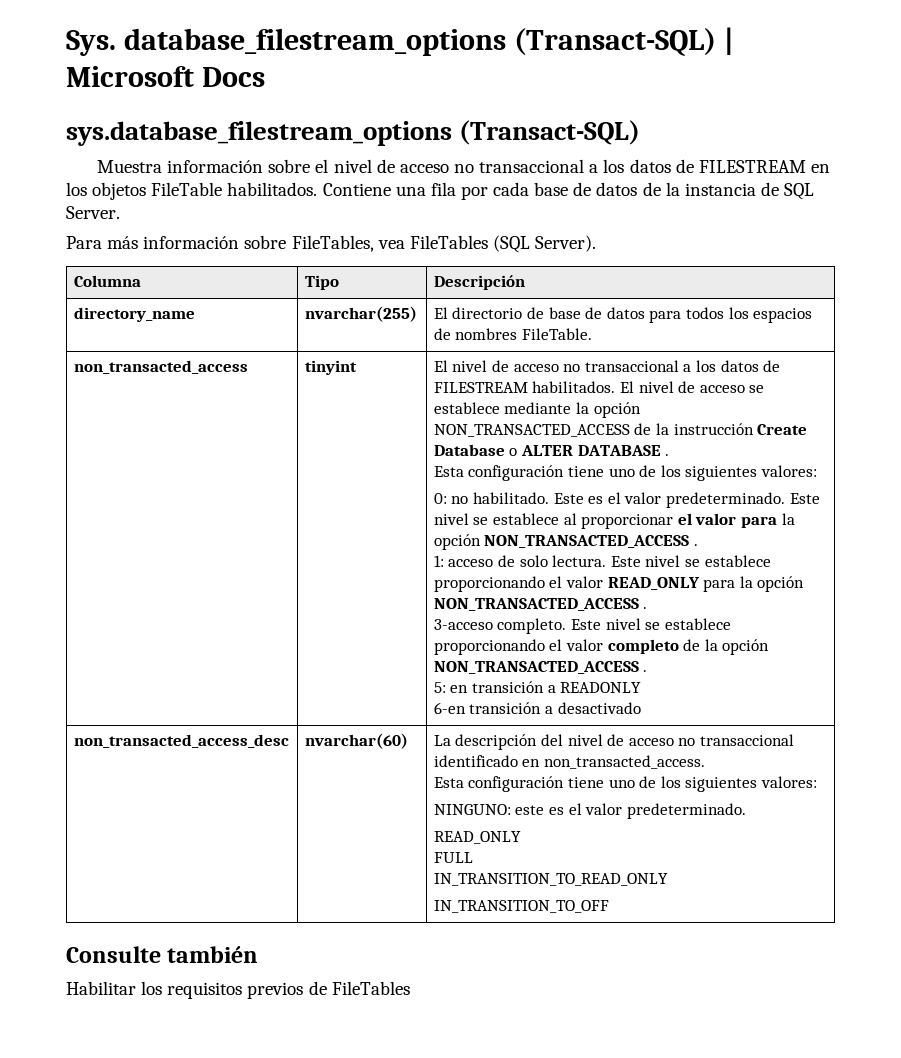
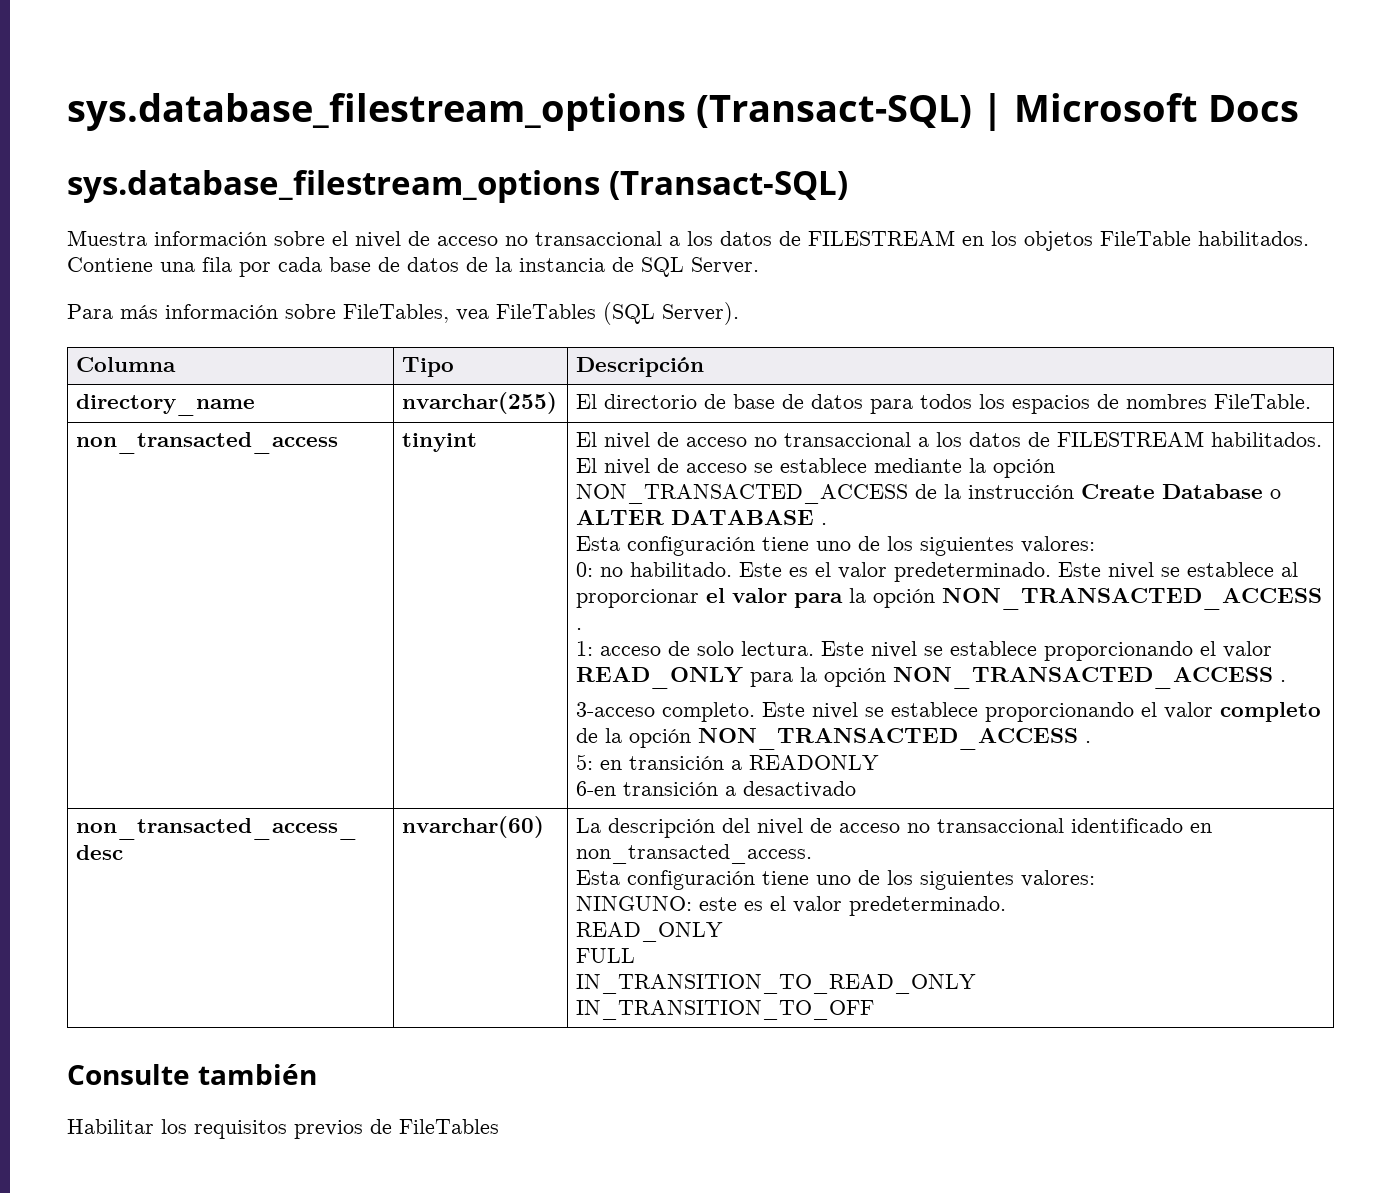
[66,28,507,56] Sys. database_filestream_options -> [67,93,686,131] sys.database_filestream_options

